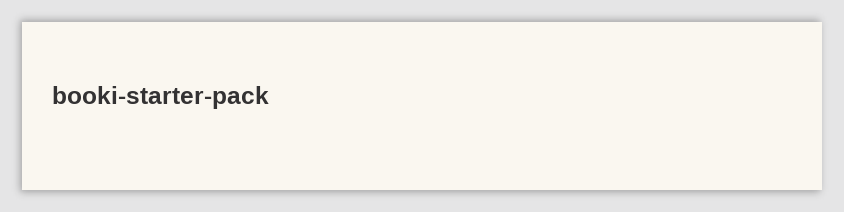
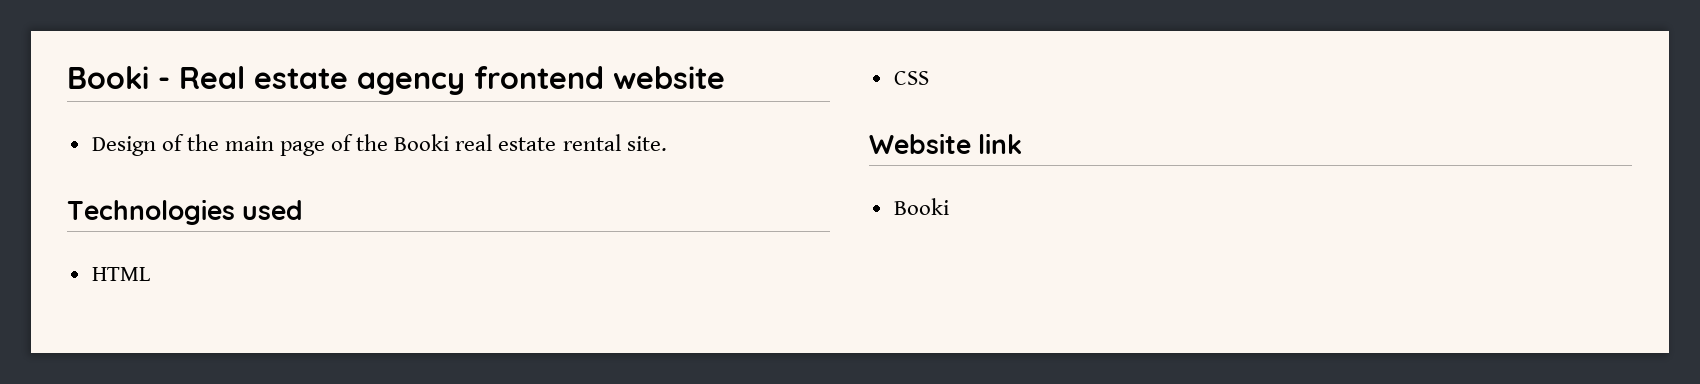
[52,86,269,109] booki-starter-pack -> [67,66,725,95] [91,134,667,156] [67,199,304,225] [91,267,150,281] [893,71,929,85] [869,133,1023,154] [893,198,949,215] Booki - Real estate agency frontend website // Design of the main page of the Booki real estate rental site. // Technologies used // HTML // CSS // Website link // Booki

